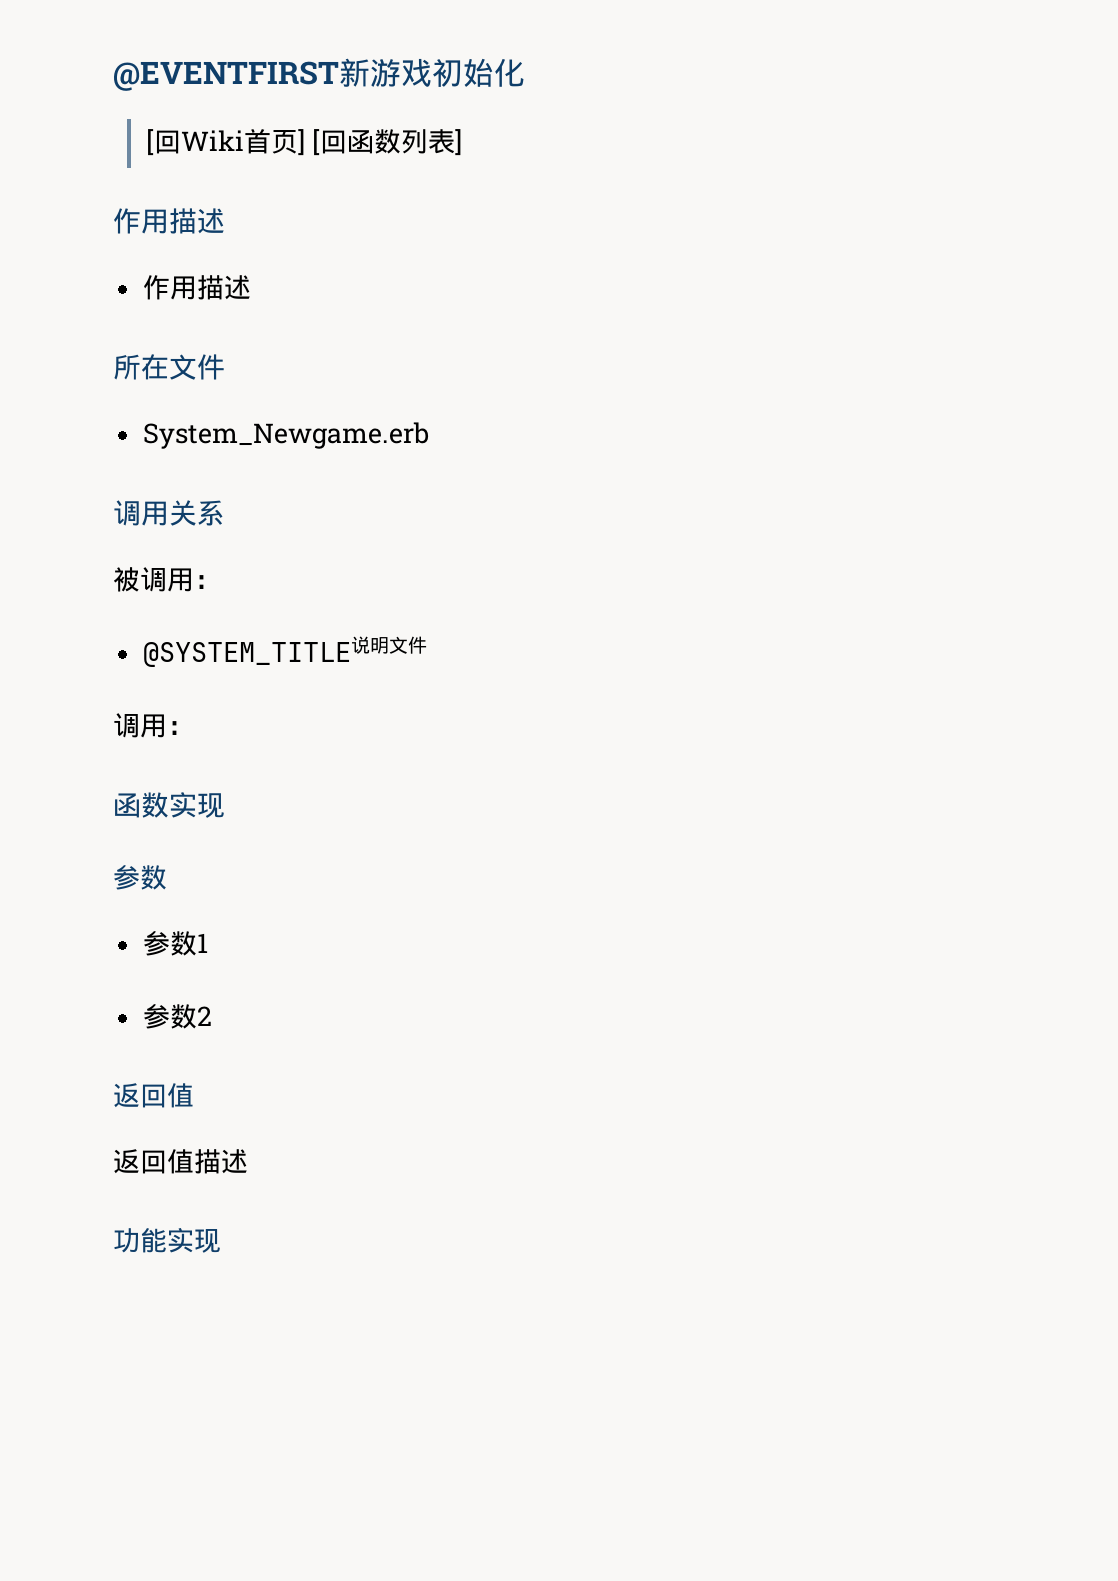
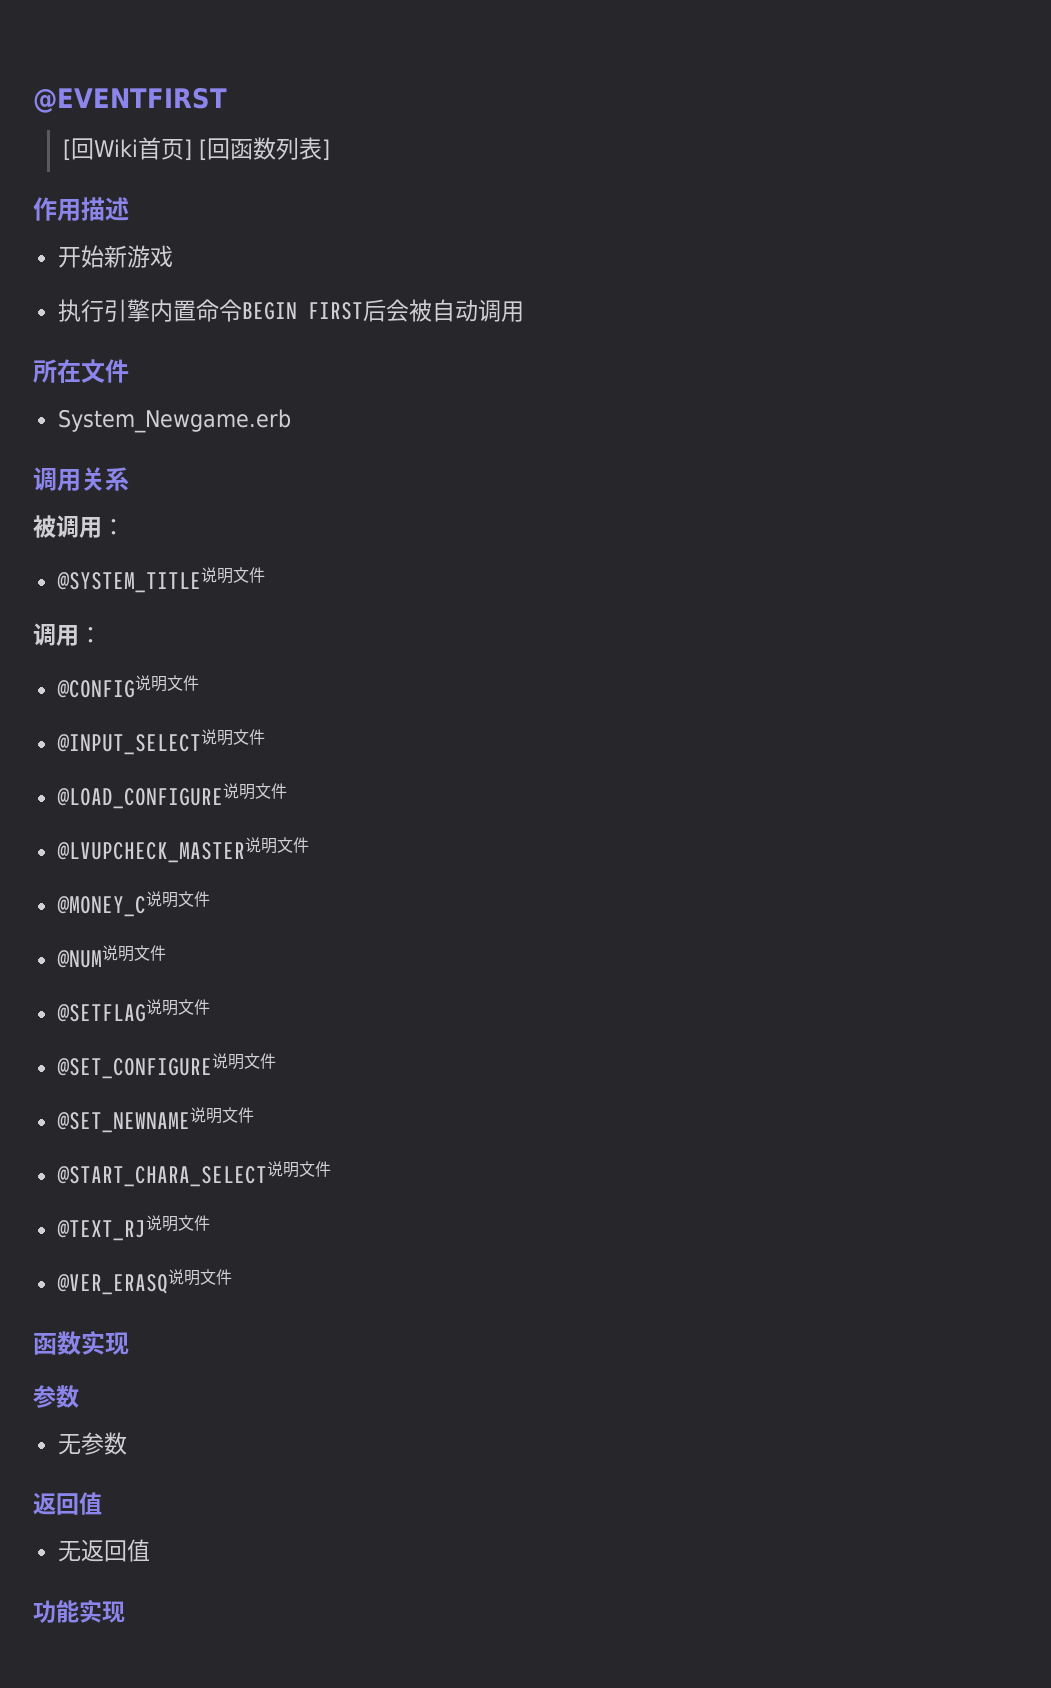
[339,58,525,87] 新游戏初始化 -> (227, 100) none
[142,275,251,300] 作用描述 -> [58,245,174,268] [58,299,525,322] 开始新游戏 // 执行引擎内置命令BEGIN FIRST后会被自动调用
(194, 728) none -> [57,675,200,698] [57,729,266,755] [57,783,288,809] [57,837,310,863] [57,891,211,917] [57,945,167,968] [57,999,211,1022] [57,1053,277,1079] [57,1107,255,1133] [57,1161,332,1187] [57,1215,211,1241] [57,1269,233,1295] // @CONFIG说明文件 // @INPUT_SELECT说明文件 // @LOAD_CONFIGURE说明文件 // @LVUPCHECK_MASTER说明文件 // @MONEY_C说明文件 // @NUM说明文件 // @SETFLAG说明文件 // @SET_CONFIGURE说明文件 // @SET_NEWNAME说明文件 // @START_CHARA_SELECT说明文件 // @TEXT_RJ说明文件 // @VER_ERASQ说明文件
[142,931,208,956] [142,1004,212,1029] [113,1083,194,1108] [113,1149,248,1174] 参数1 // 参数2 // 返回值 // 返回值描述 -> [58,1432,128,1455] [33,1492,102,1515] [58,1539,151,1562] 无参数 // 返回值 // 无返回值

